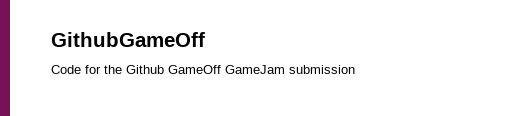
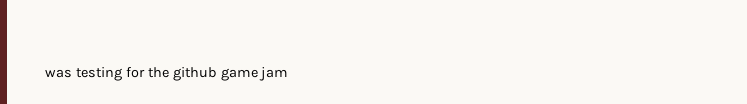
[51,32,205,47] [51,65,355,74] GithubGameOff // Code for the Github GameOff GameJam submission -> [45,67,289,81] was testing for the github game jam

